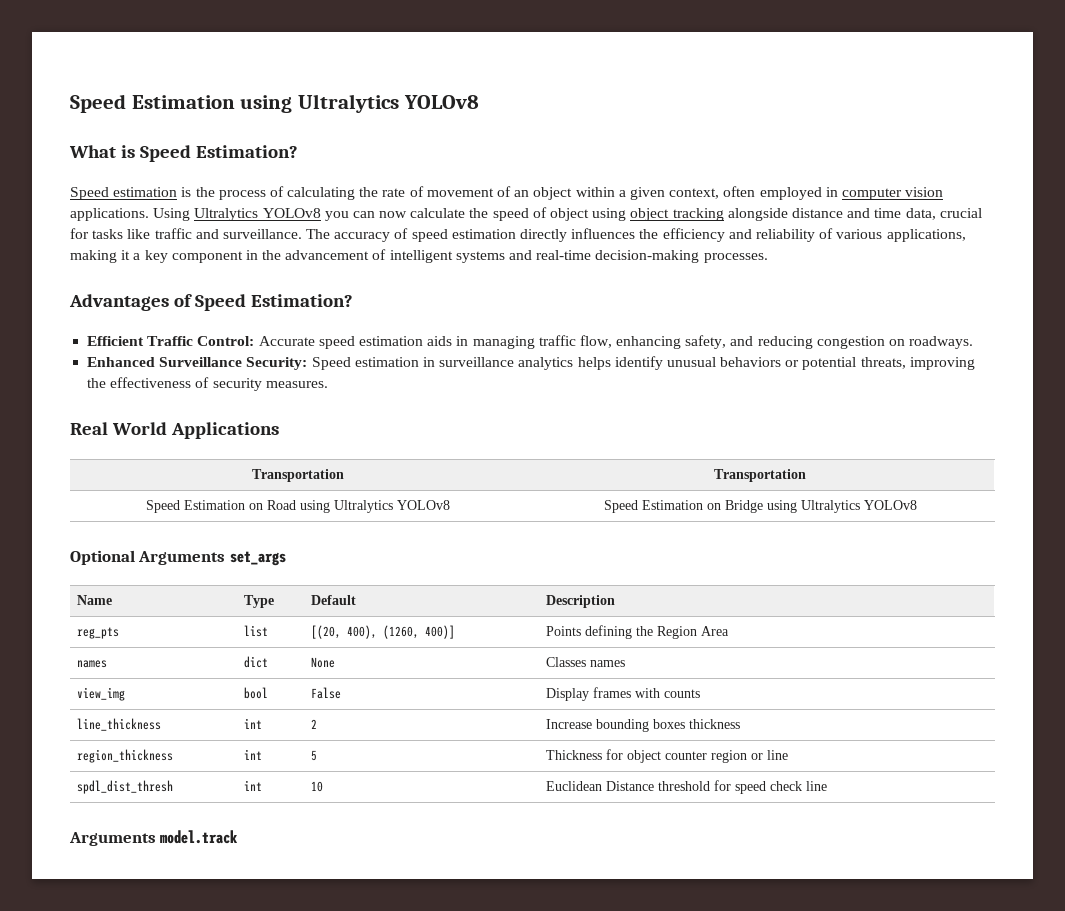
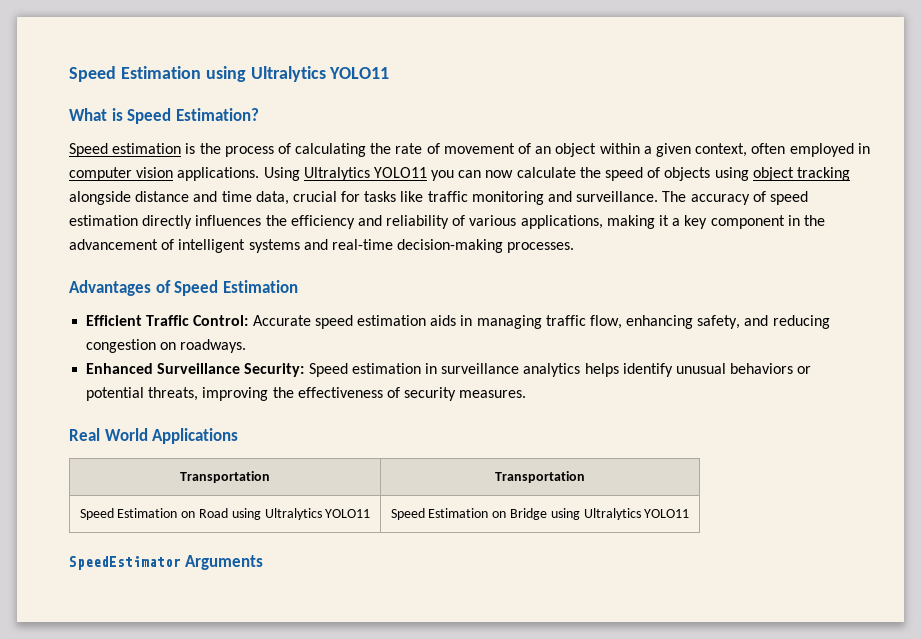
[403,95,479,109] YOLOv8 -> [329,67,390,79] YOLO11
[262,208,321,218] YOLOv8 -> [373,167,427,178] YOLO11
[550,208,590,221] object -> [664,167,711,181] objects
(192, 233) none -> [471,191,544,205] monitoring
[250,294,353,307] Estimation? -> [222,280,298,293] Estimation
[397,500,450,510] YOLOv8 -> [325,509,371,518] YOLO11
[863,500,917,510] [70,550,286,566] [76,595,112,605] [243,595,274,608] [310,595,356,605] [545,595,615,608] [76,627,119,639] [243,625,268,637] [310,625,455,639] [545,625,729,639] [76,660,107,668] [243,656,268,668] [310,657,335,668] [545,657,625,667] [76,687,125,701] [243,687,268,699] [310,687,341,699] [545,687,700,701] [76,718,161,731] [243,718,262,729] [310,719,317,729] [545,719,740,732] [76,749,173,763] [243,749,262,760] [310,750,317,761] [545,749,788,763] [76,780,173,794] [243,780,262,791] [310,781,323,792] [545,780,827,794] [69,830,239,846] YOLOv8 // Optional Arguments set_args // Name | Type | Default | Description // reg_pts | list | [(20, 400), (1260, 400)] | Points defining the Region Area // names | dict | None | Classes names // view_img | bool | False | Display frames with counts // line_thickness | int | 2 | Increase bounding boxes thickness // region_thickness | int | 5 | Thickness for object counter region or line // spdl_dist_thresh | int | 10 | Euclidean Distance threshold for speed check line // Arguments model.track -> [644,509,690,518] [69,555,264,570] YOLO11 // SpeedEstimator Arguments

